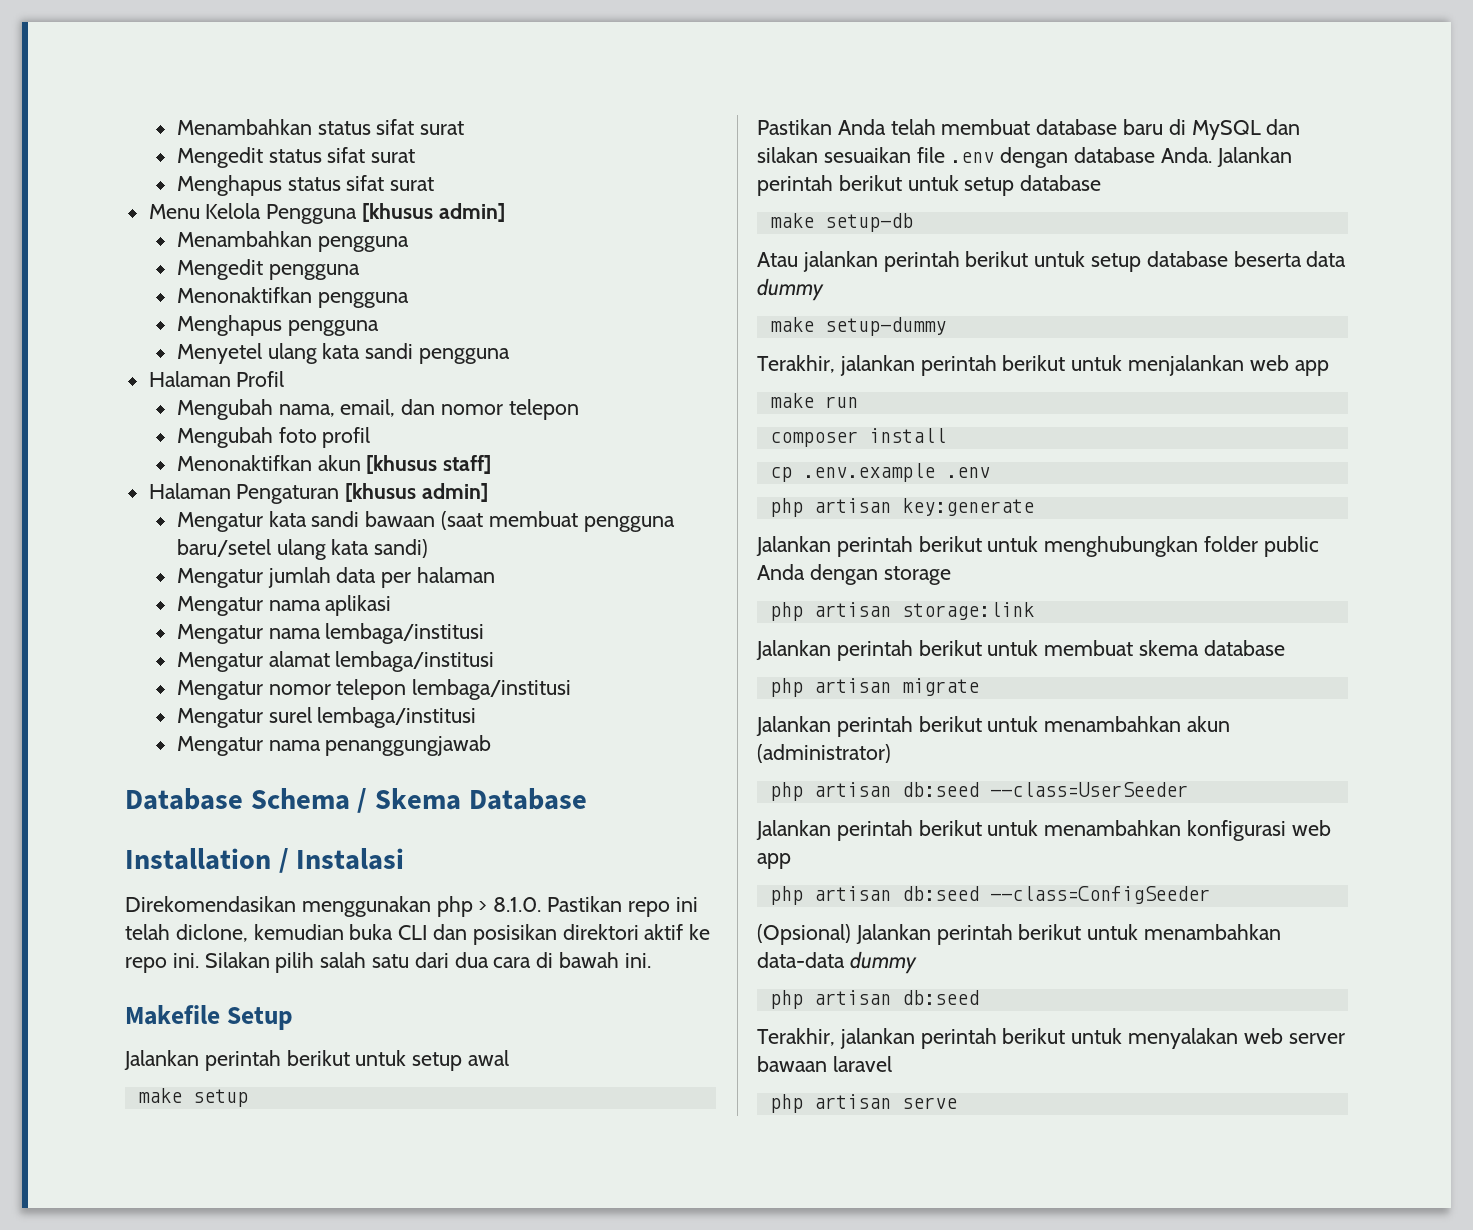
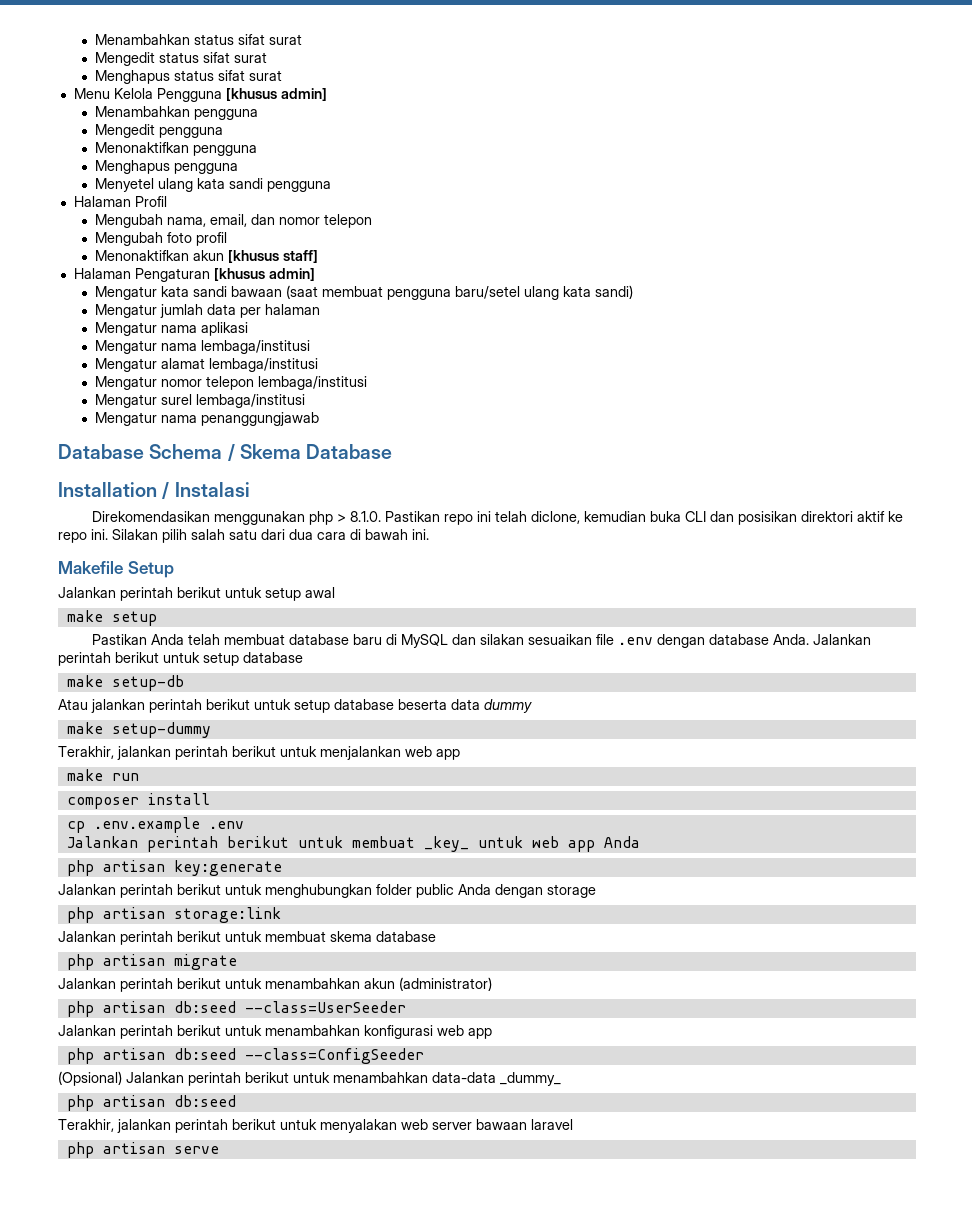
(990, 472) none -> [66,836,640,852] // Jalankan perintah berikut untuk membuat _key_ untuk web app Anda
[849,951,917,974] dummy -> [500,1072,561,1086] _dummy_

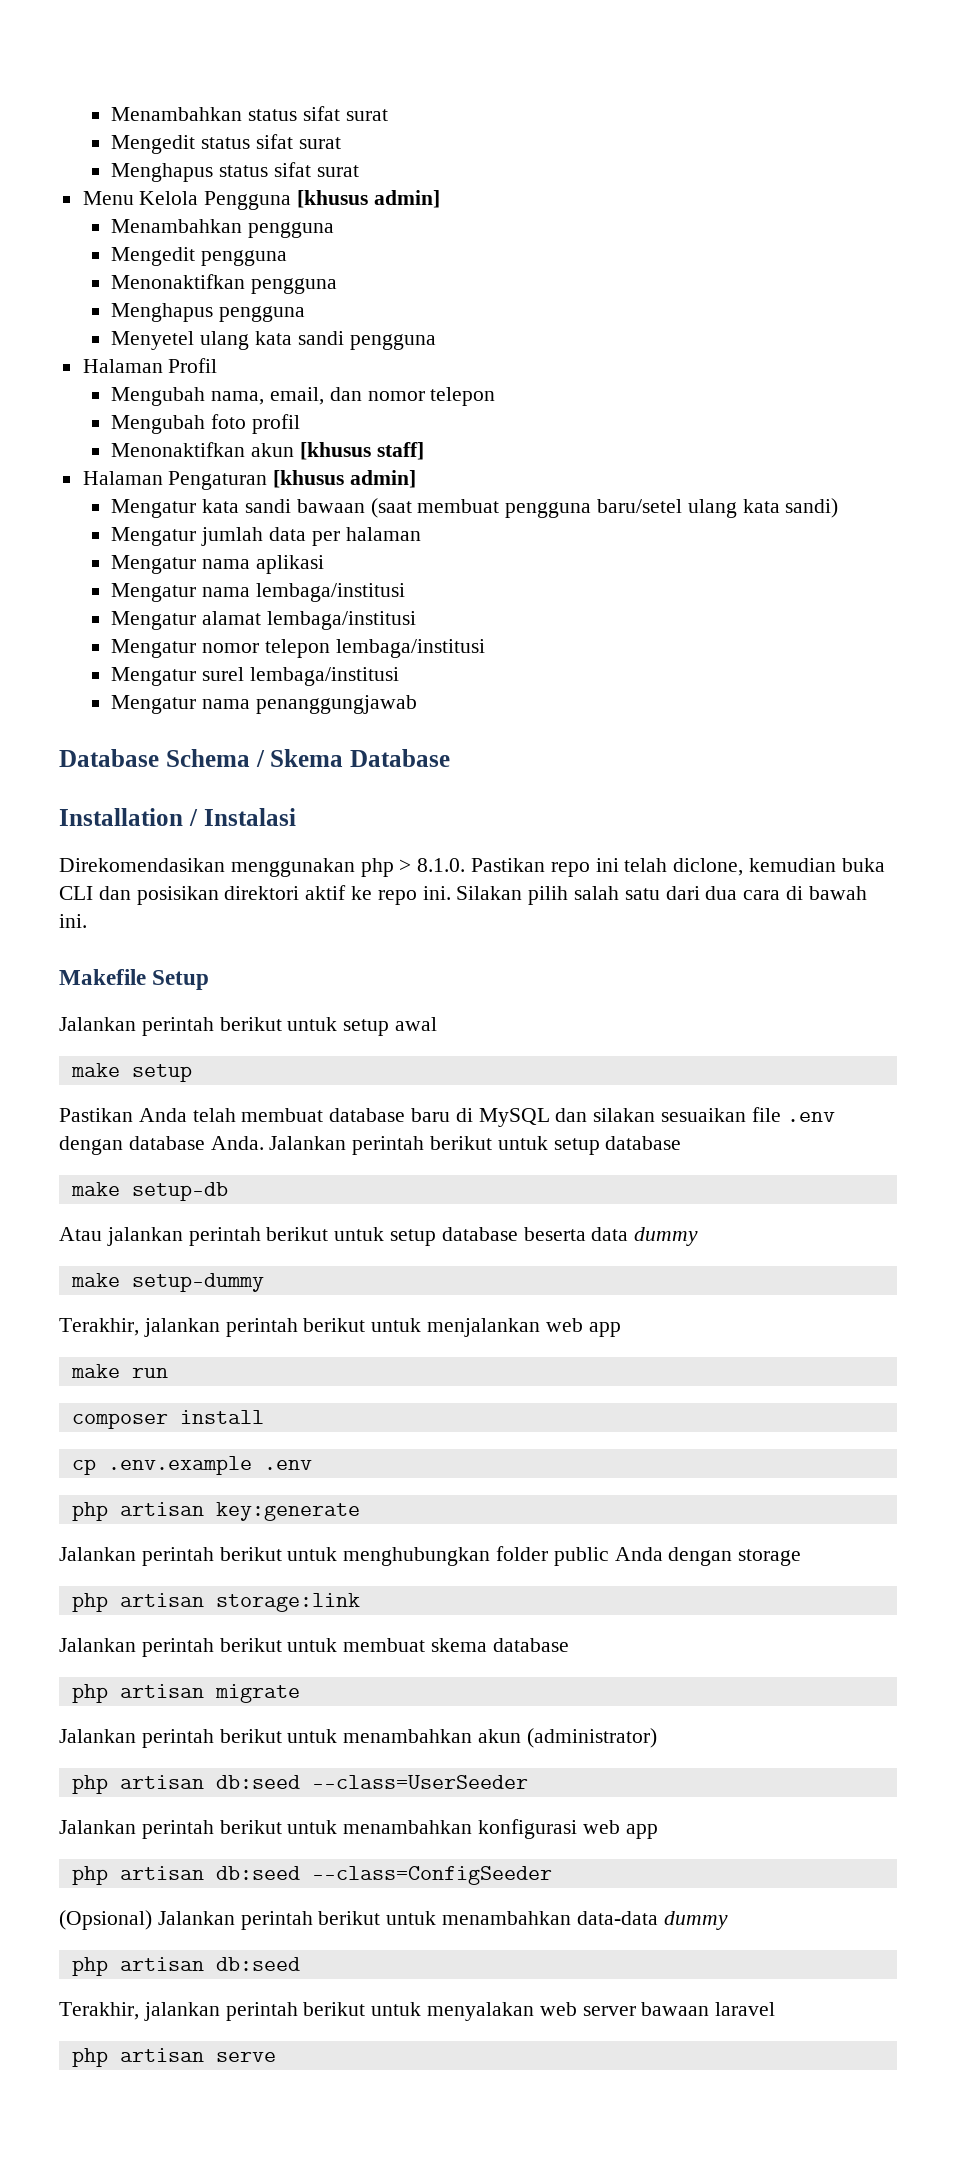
[66,836,640,852] // Jalankan perintah berikut untuk membuat _key_ untuk web app Anda -> (312, 1465) none
[500,1072,561,1086] _dummy_ -> [663,1911,728,1930] dummy

